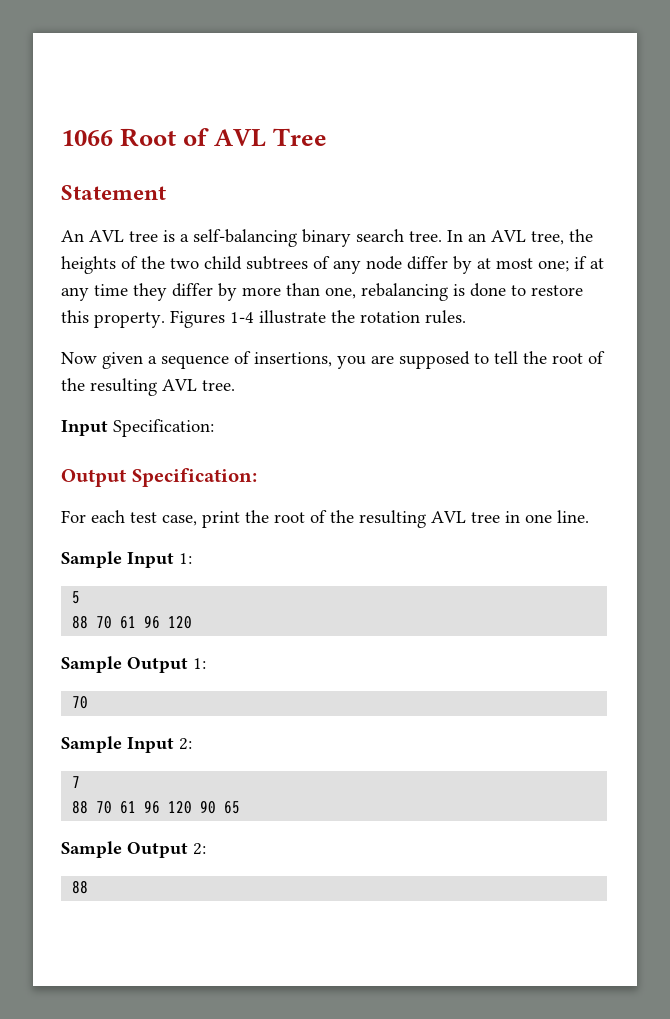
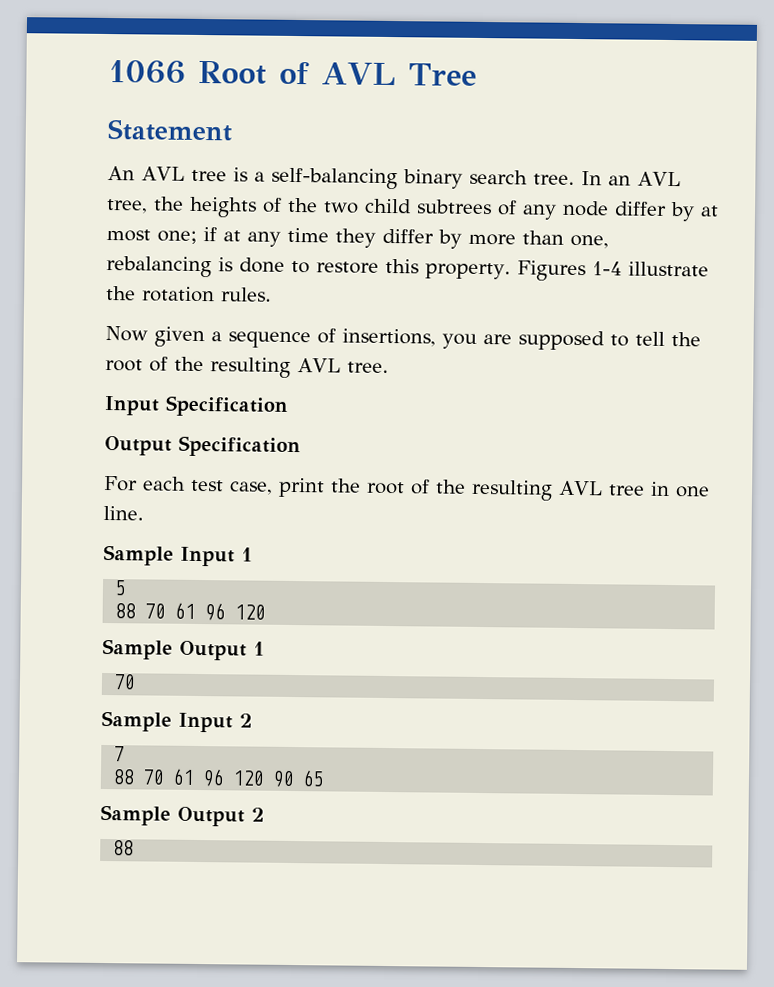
[113,419,214,437] [61,468,257,487] Specification: // Output Specification: -> [165,395,289,417] [104,435,301,458] Specification // Output Specification
[179,553,192,564] 1: -> [241,547,253,562] 1
[193,658,206,669] 1: -> [253,641,265,656] 1
[179,738,192,750] 2: -> [239,713,253,728] 2
[193,843,206,855] 2: -> [251,807,265,822] 2

